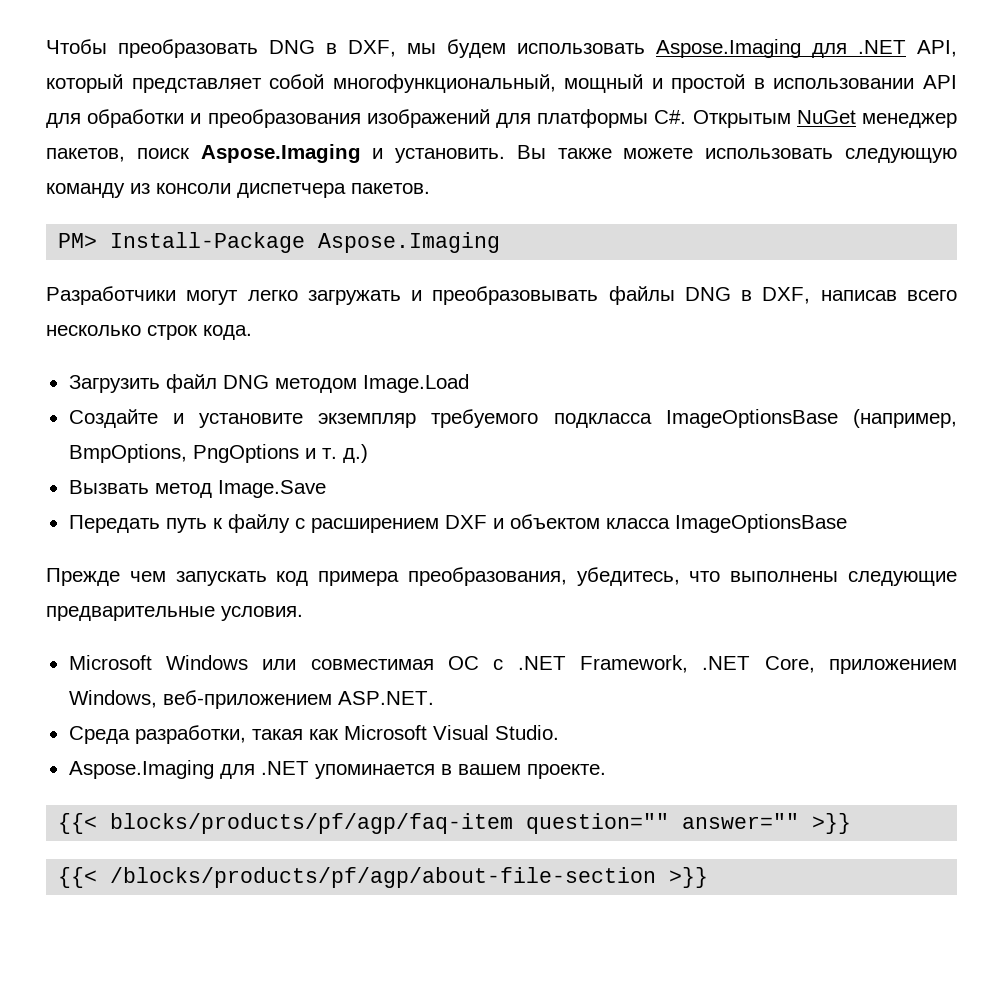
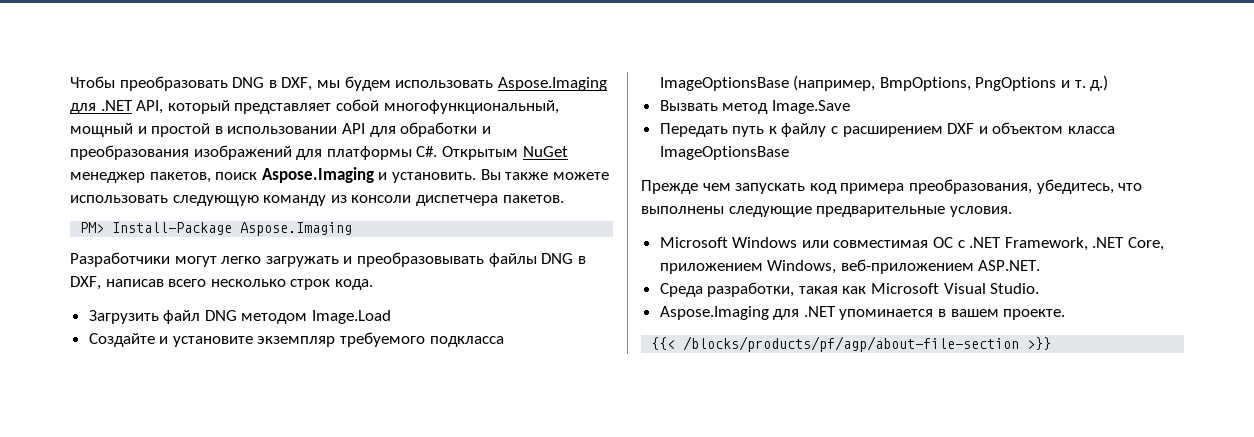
[58,813,852,834] // {{< blocks/products/pf/agp/faq-item question="" answer="" >}} -> (1066, 314) none

